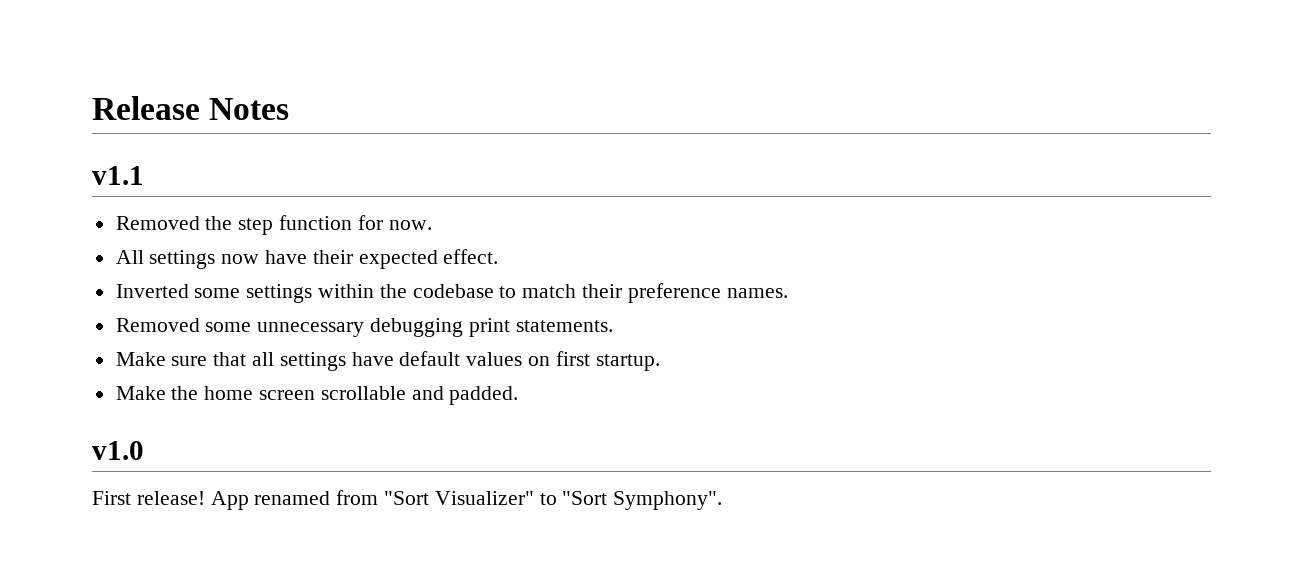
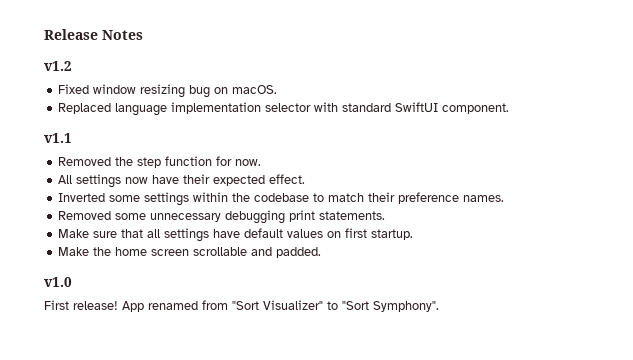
(290, 109) none -> [44,61,72,71] [58,84,278,98] [58,102,510,116] // v1.2 // Fixed window resizing bug on macOS. // Replaced language implementation selector with standard SwiftUI component.

